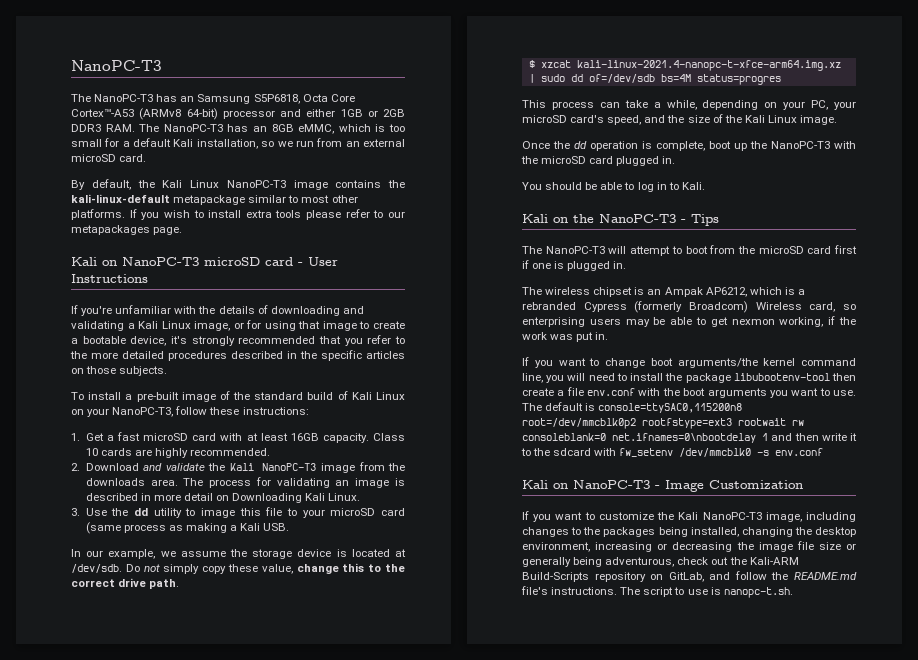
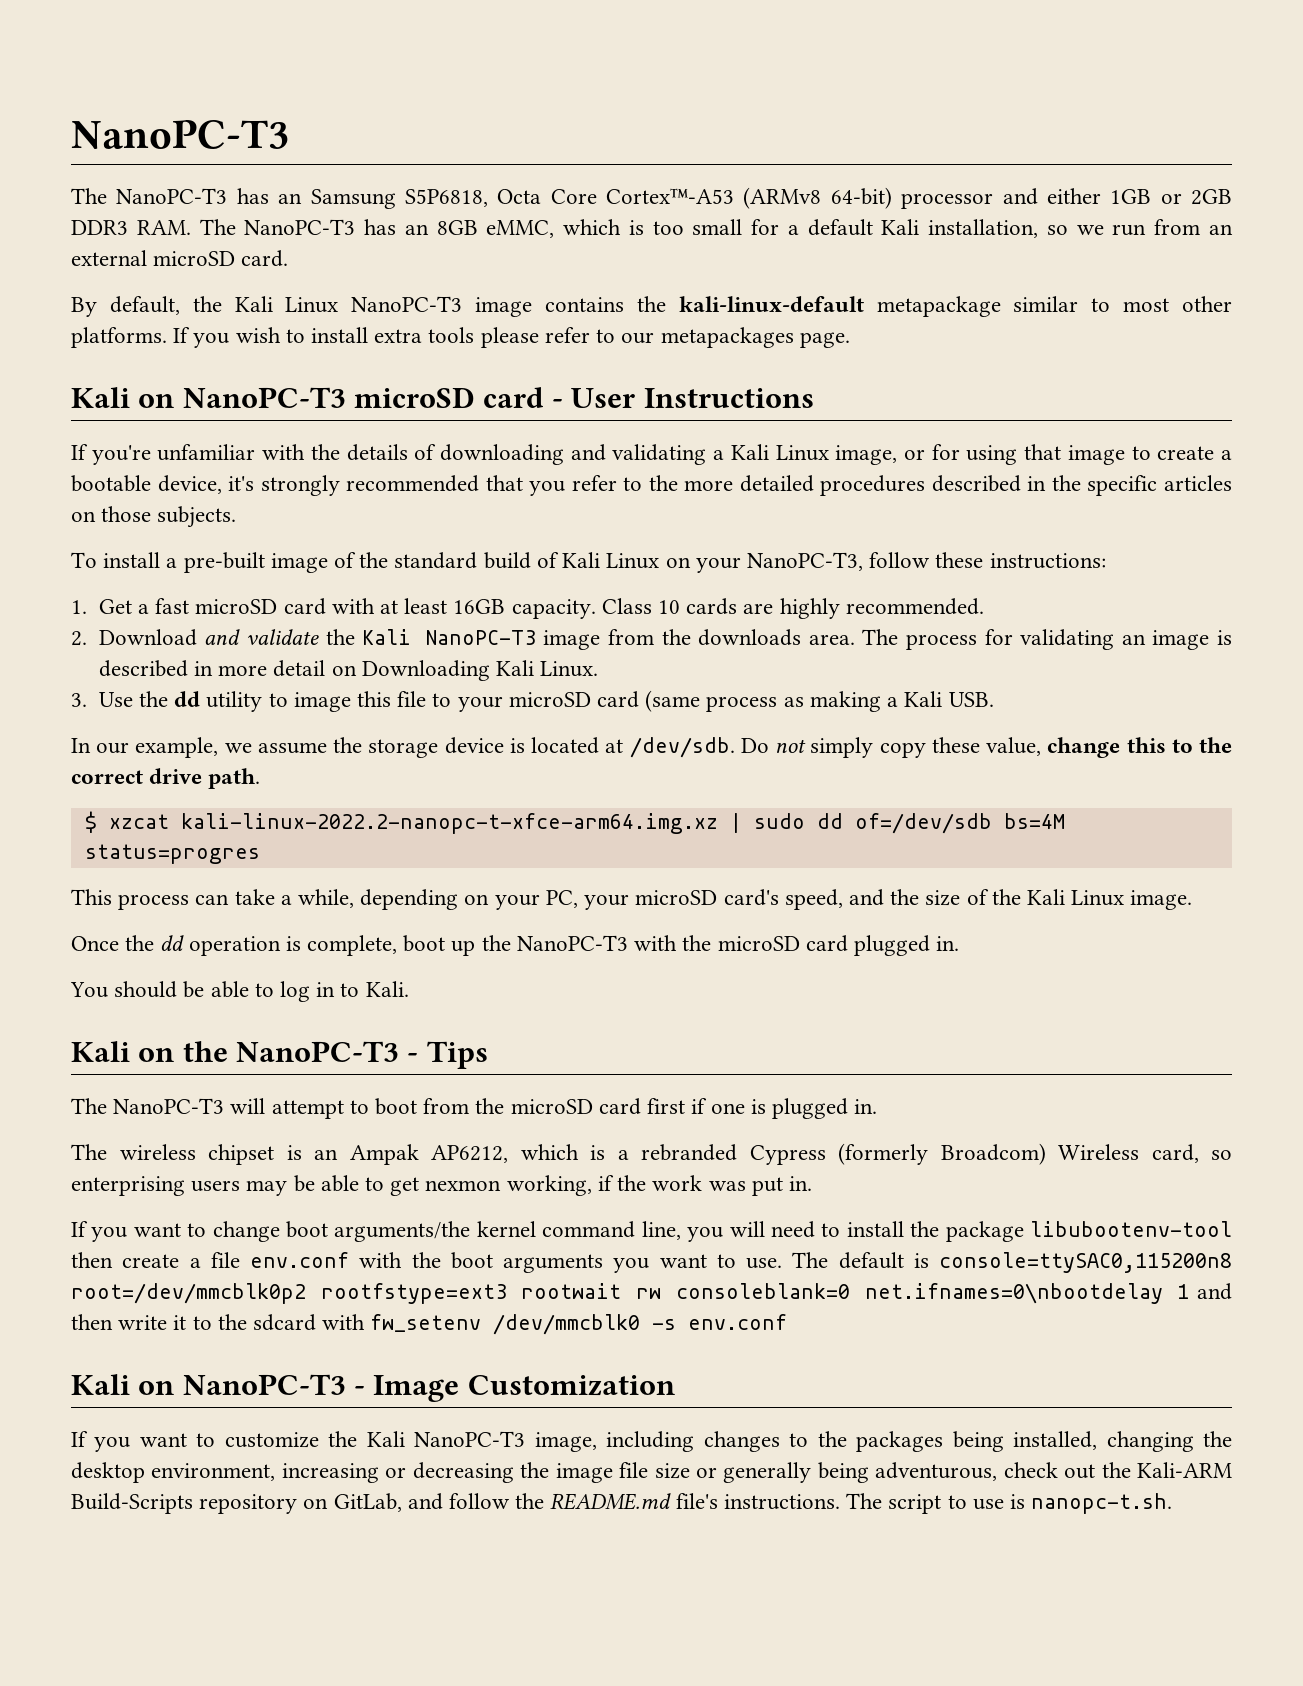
[576,60,841,71] kali-linux-2021.4-nanopc-t-xfce-arm64.img.xz -> [180,813,718,834] kali-linux-2022.2-nanopc-t-xfce-arm64.img.xz

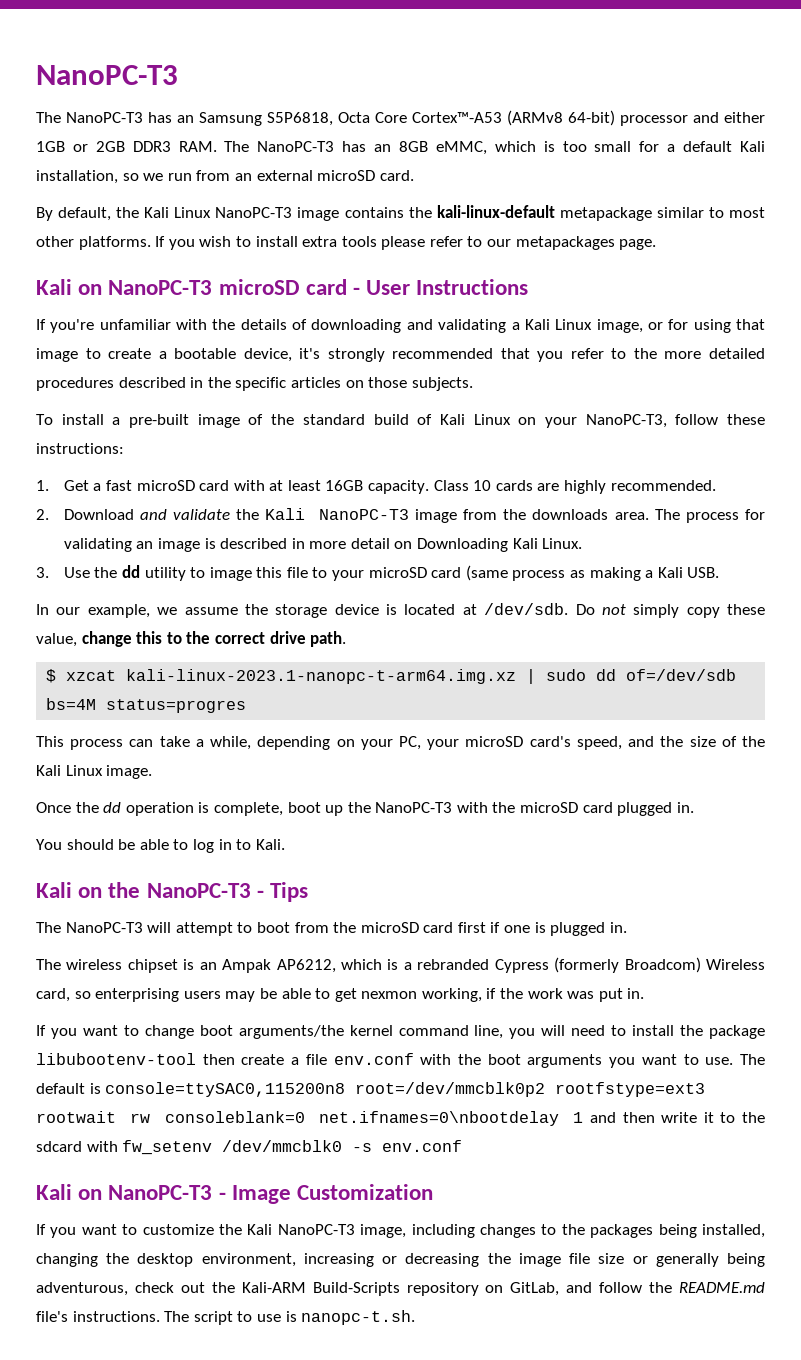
[180,813,718,834] kali-linux-2022.2-nanopc-t-xfce-arm64.img.xz -> [126,669,517,684] kali-linux-2023.1-nanopc-t-arm64.img.xz

